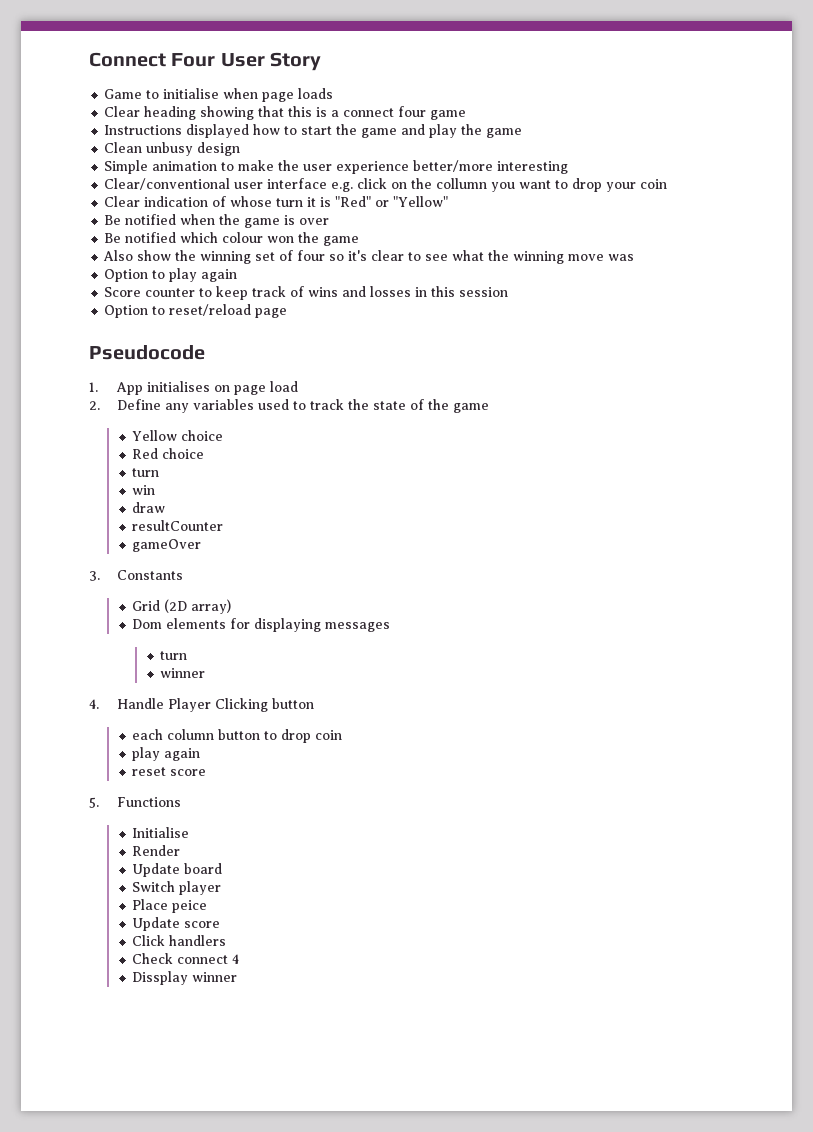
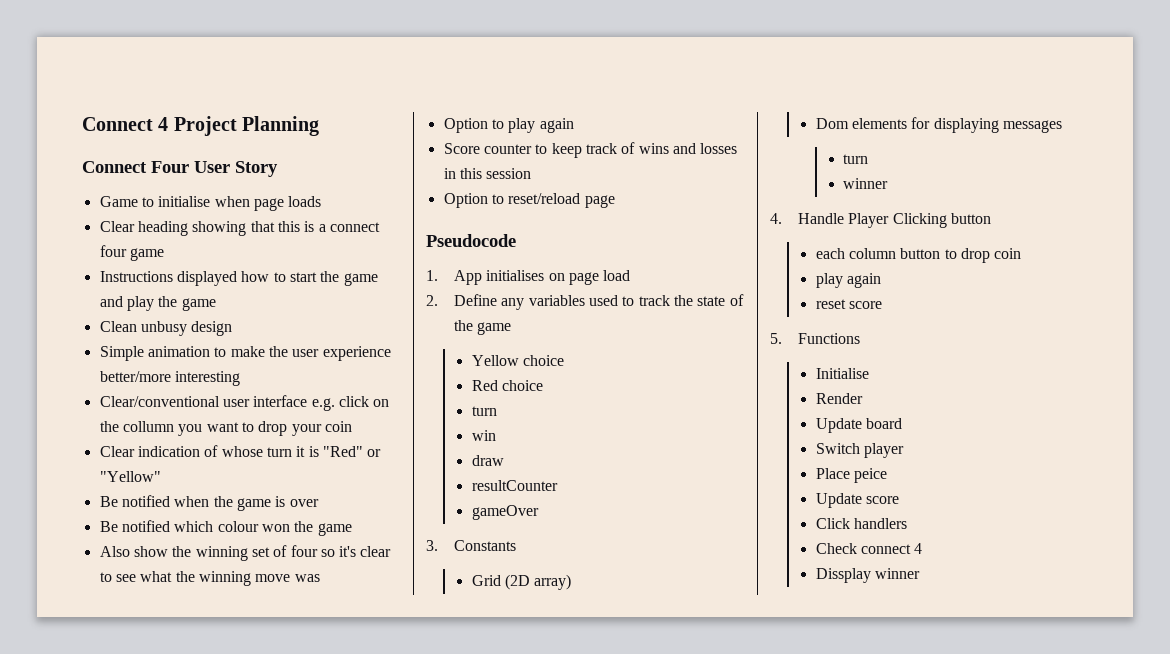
[89,52,166,67] Connect -> [82,116,320,136] [82,161,147,173] Connect 4 Project Planning // Connect

